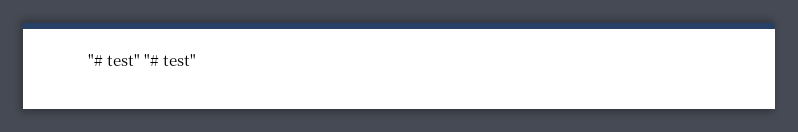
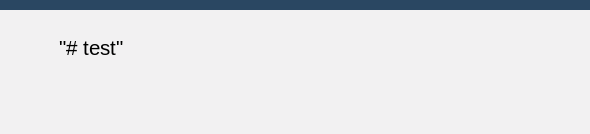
[88,54,197,66] "# test" "# test" -> [59,41,123,55] "# test"

